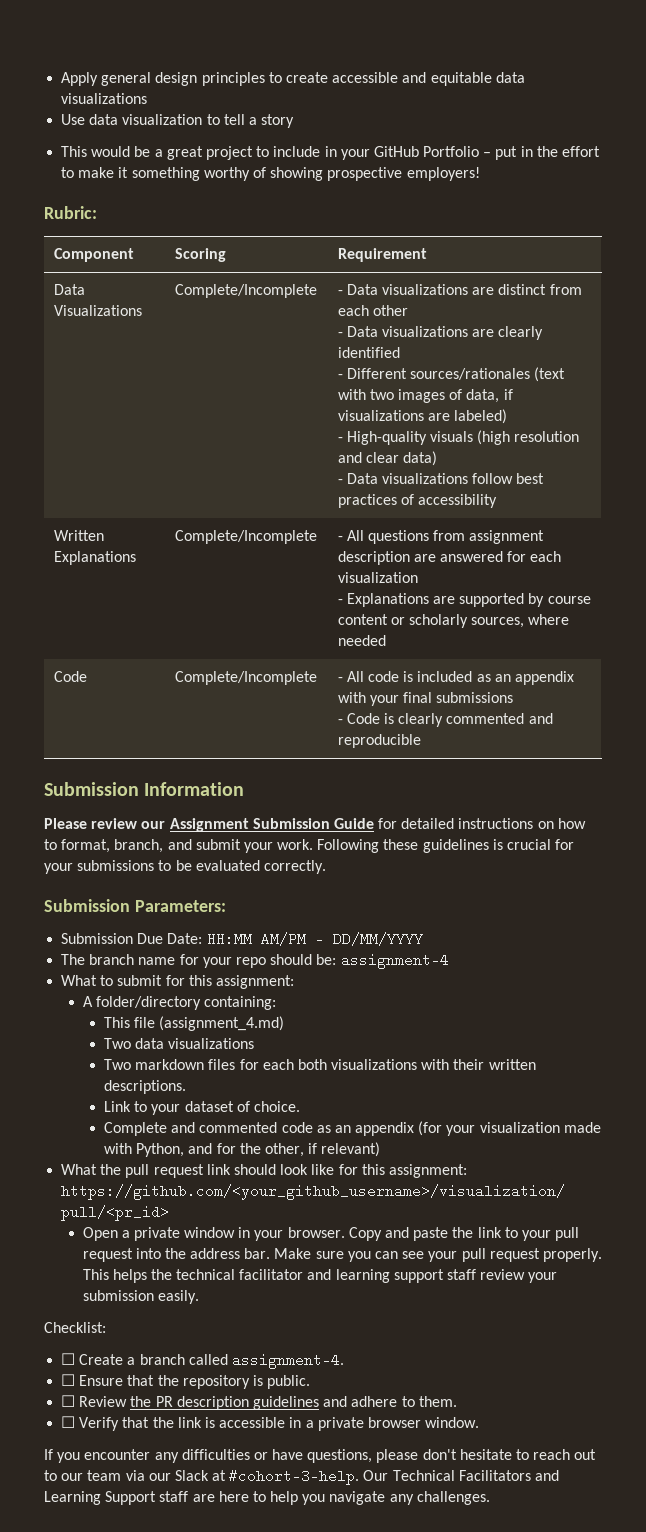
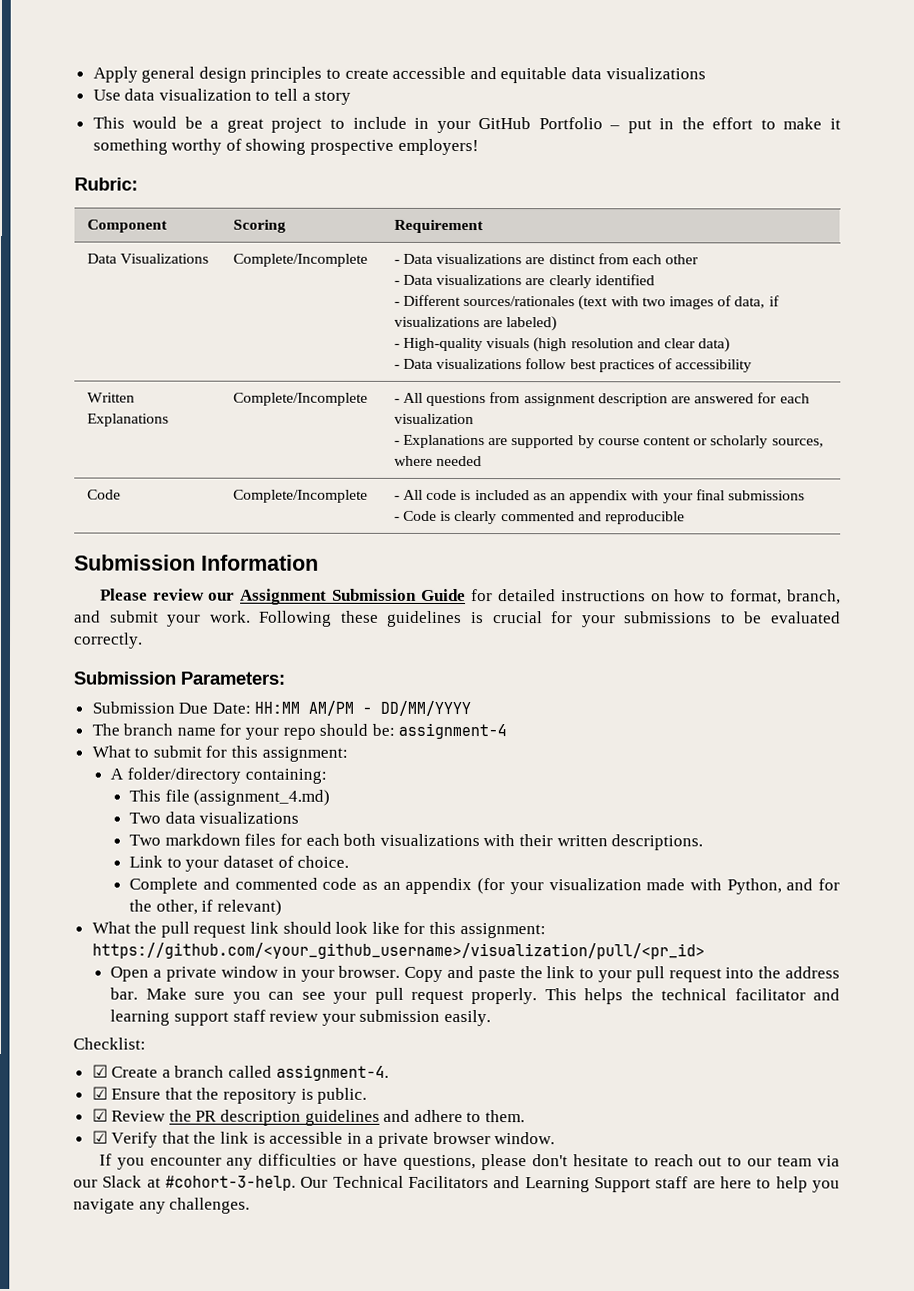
[61,1353,76,1365] ☐ -> [91,1064,108,1078] ☑
[61,1374,76,1386] ☐ -> [91,1086,108,1100] ☑
[61,1395,76,1407] ☐ -> [91,1108,108,1122] ☑
[61,1416,76,1428] ☐ -> [91,1130,108,1144] ☑

